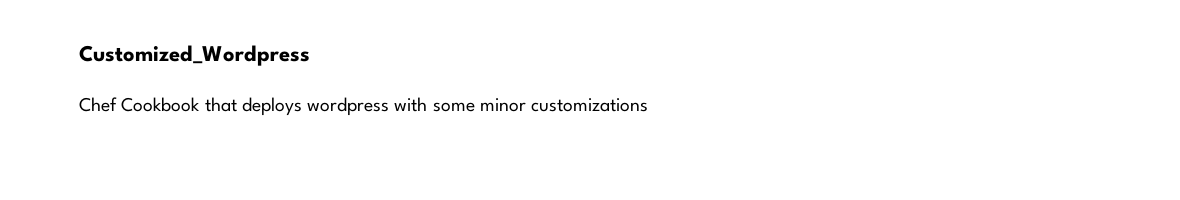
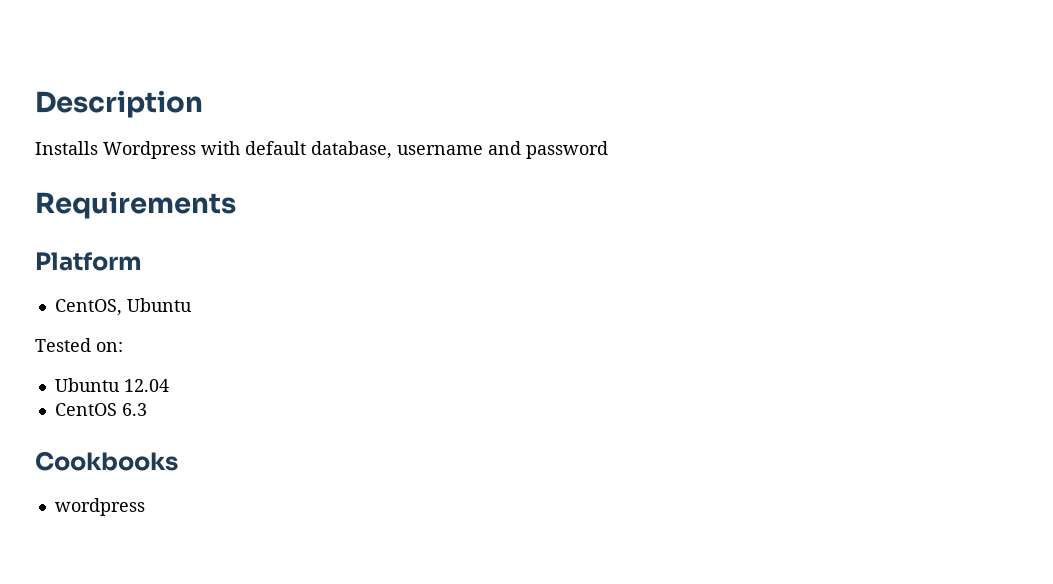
[79,45,310,66] [79,97,649,116] Customized_Wordpress // Chef Cookbook that deploys wordpress with some minor customizations -> [35,90,203,118] [35,141,608,159] [35,191,236,219] [35,252,142,271] [54,298,192,316] [35,338,123,352] [54,378,169,392] [54,403,147,416] [35,451,178,471] [54,498,145,516] Description // Installs Wordpress with default database, username and password // Requirements // Platform // CentOS, Ubuntu // Tested on: // Ubuntu 12.04 // CentOS 6.3 // Cookbooks // wordpress

